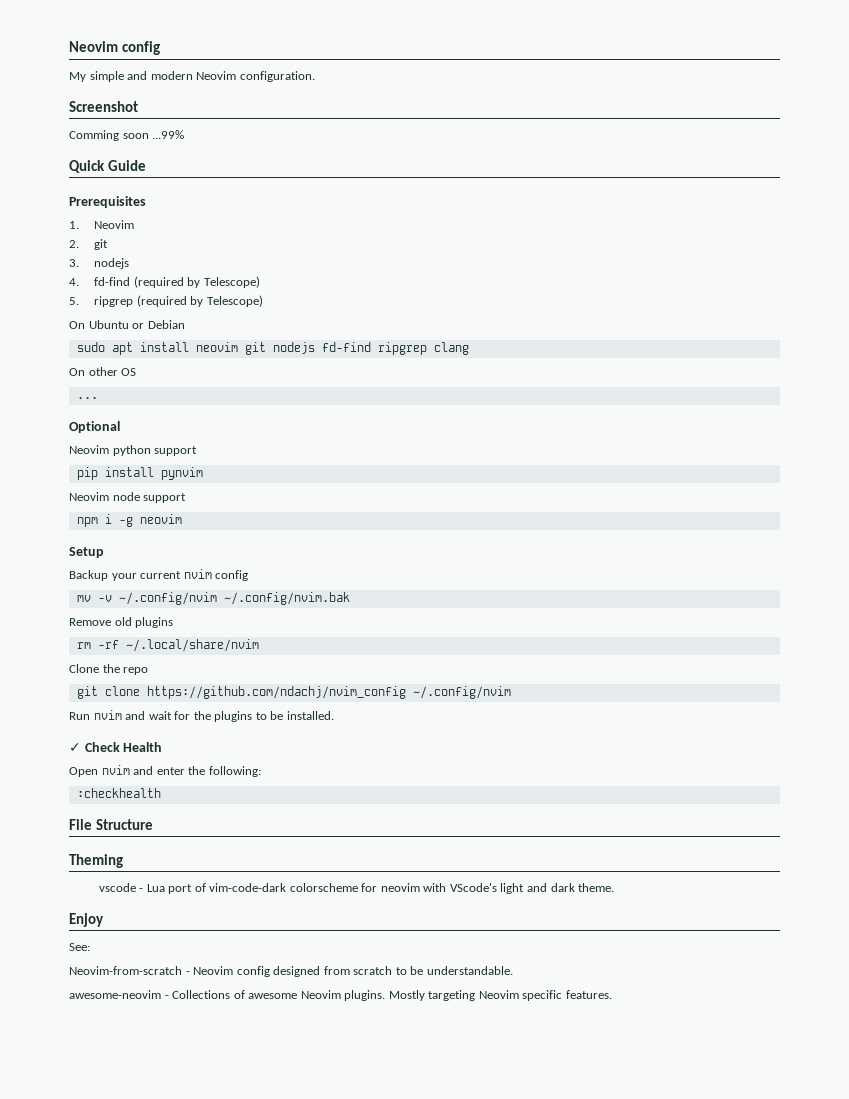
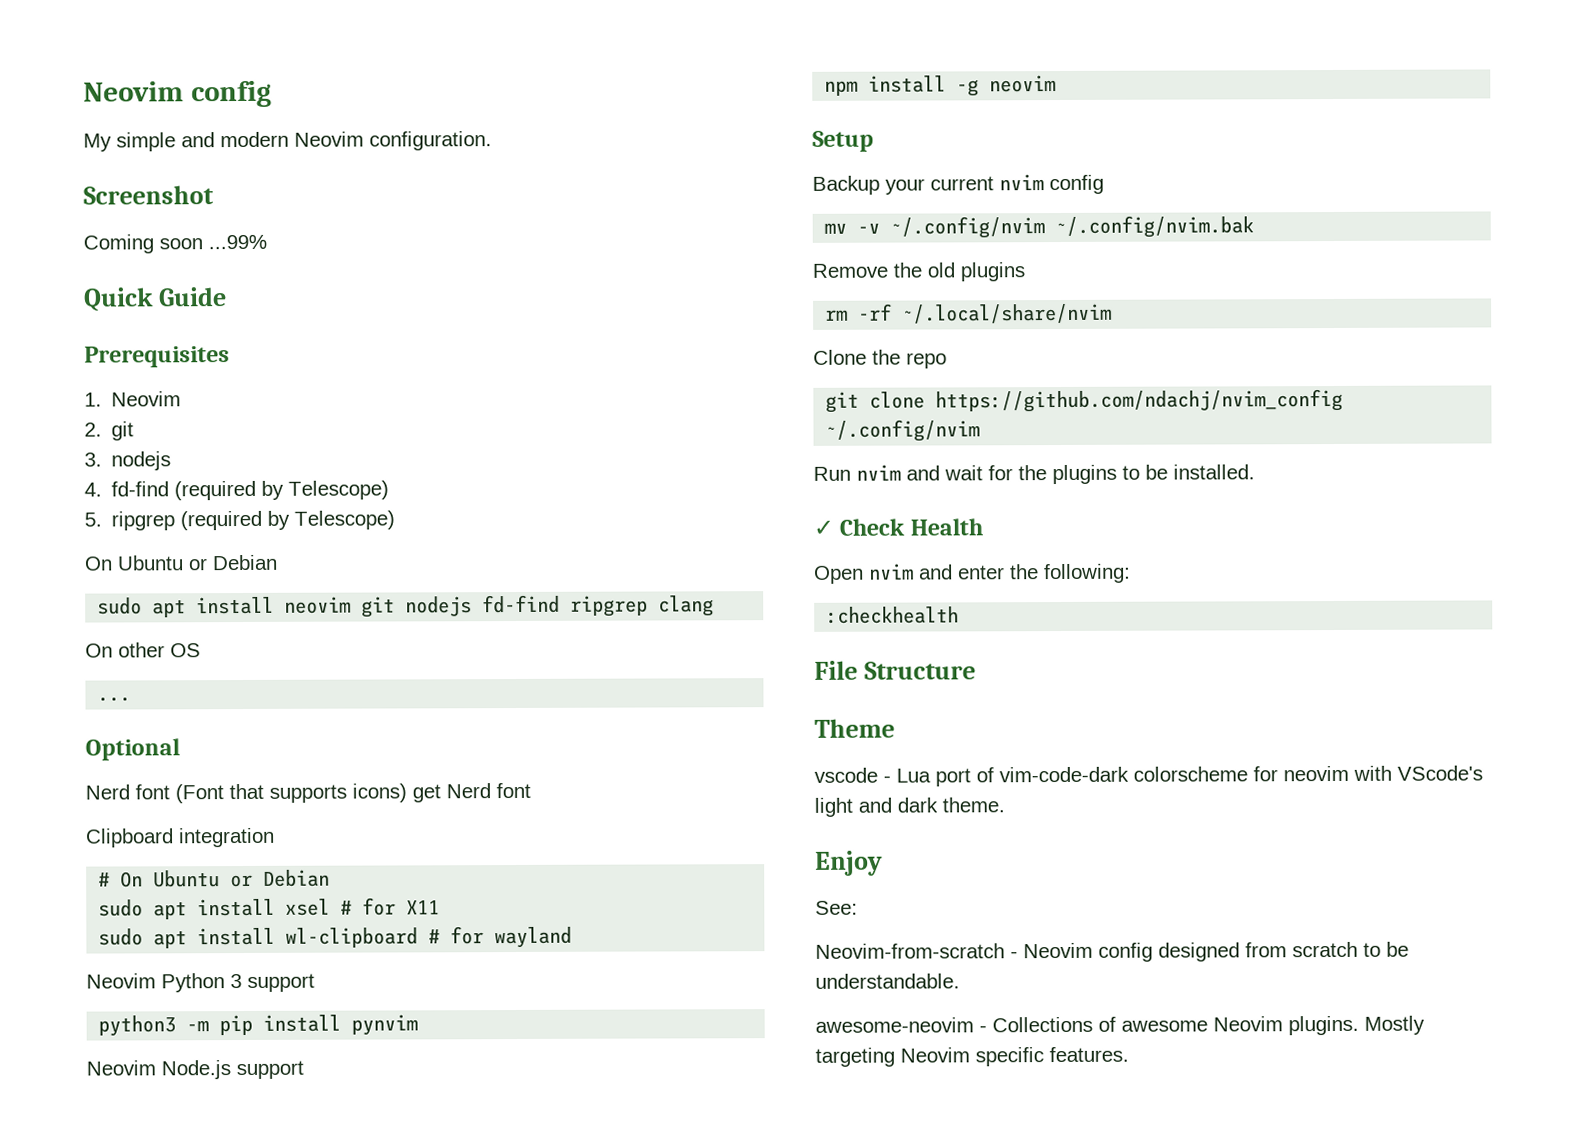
[69,130,119,141] Comming -> [83,234,154,254] Coming
[69,445,198,456] // Neovim python support // -> [85,782,531,804] [85,827,275,848] [98,869,331,888] [98,897,441,920] [98,926,573,949] [86,973,315,993] [98,1015,210,1037] // Nerd font (Font that supports icons) get Nerd font // Clipboard integration // # On Ubuntu or Debian // sudo apt install xsel # for X11 // sudo apt install wl-clipboard # for wayland // Neovim Python 3 support // python3 -m
[112,492,140,501] node -> [161,1060,231,1080] Node.js
[104,514,112,524] i -> [868,75,947,93] install
(111, 622) none -> [893,262,922,278] the
[69,854,123,868] Theming -> [814,718,895,738] Theme

